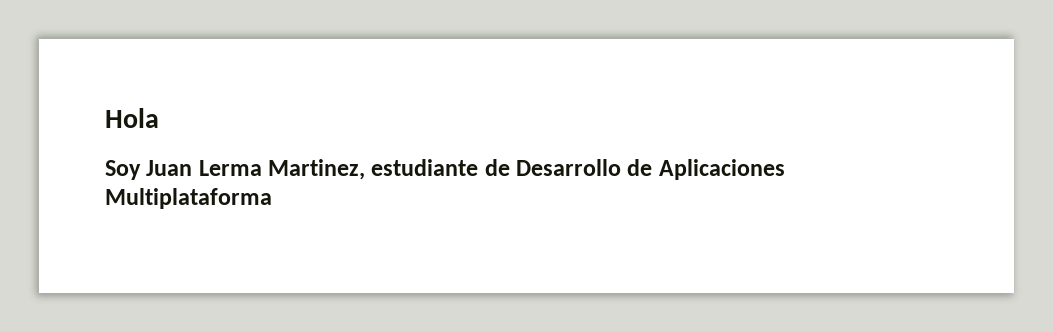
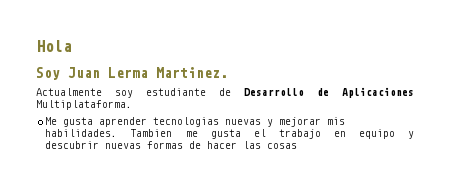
[268,159,366,180] Martinez, -> [156,67,228,78] [36,88,133,98] Martinez. // Actualmente soy
[105,188,272,209] Multiplataforma -> [36,100,132,110] [45,117,346,127] [45,129,415,139] [45,141,298,149] Multiplataforma. // Me gusta aprender tecnologias nuevas y mejorar mis habilidades. Tambien me gusta el trabajo en equipo y descubrir nuevas formas de hacer las cosas

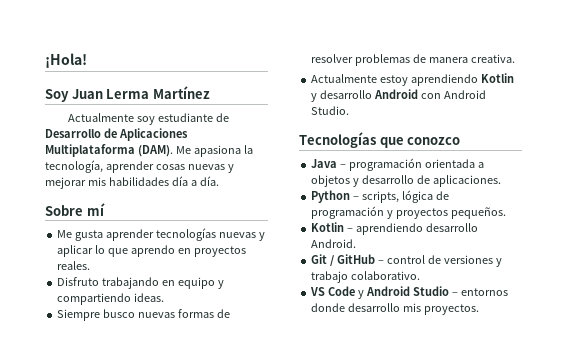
[36,40,72,52] Hola -> [45,53,87,68] ¡Hola!
[156,67,228,78] Martinez. -> [152,86,210,99] Martínez
[36,100,132,110] Multiplataforma. -> [45,144,253,157] [45,160,234,173] [45,176,219,189] [45,203,105,216] Multiplataforma (DAM). Me apasiona la tecnología, aprender cosas nuevas y mejorar mis habilidades día a día. // Sobre mí
[153,117,346,127] [45,129,415,139] [45,141,298,149] tecnologias nuevas y mejorar mis habilidades. Tambien me gusta el trabajo en equipo y descubrir nuevas formas de hacer las cosas -> [156,228,265,241] [57,245,246,257] [57,261,91,270] [57,277,224,289] [57,293,165,305] [57,309,230,321] [311,54,515,66] [311,73,515,86] [311,89,486,102] [311,106,350,115] [299,132,461,148] [311,158,484,171] [311,175,501,187] [311,190,449,203] [311,206,507,219] [311,222,479,235] [311,239,357,248] [311,254,502,267] [311,271,421,283] [310,286,508,299] [311,303,480,315] tecnologías nuevas y aplicar lo que aprendo en proyectos reales. // Disfruto trabajando en equipo y compartiendo ideas. // Siempre busco nuevas formas de resolver problemas de manera creativa. // Actualmente estoy aprendiendo Kotlin y desarrollo Android con Android Studio. // Tecnologías que conozco // Java – programación orientada a objetos y desarrollo de aplicaciones. // Python – scripts, lógica de programación y proyectos pequeños. // Kotlin – aprendiendo desarrollo Android. // Git / GitHub – control de versiones y trabajo colaborativo. // VS Code y Android Studio – entornos donde desarrollo mis proyectos.

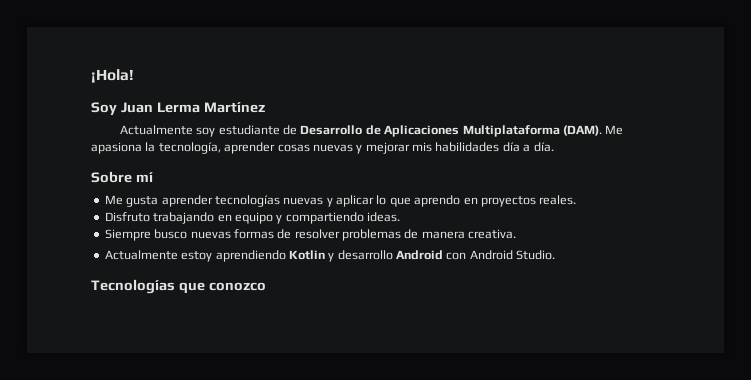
[311,158,484,171] [311,175,501,187] [311,190,449,203] [311,206,507,219] [311,222,479,235] [311,239,357,248] [311,254,502,267] [311,271,421,283] [310,286,508,299] [311,303,480,315] // Java – programación orientada a objetos y desarrollo de aplicaciones. // Python – scripts, lógica de programación y proyectos pequeños. // Kotlin – aprendiendo desarrollo Android. // Git / GitHub – control de versiones y trabajo colaborativo. // VS Code y Android Studio – entornos donde desarrollo mis proyectos. -> (266, 286) none

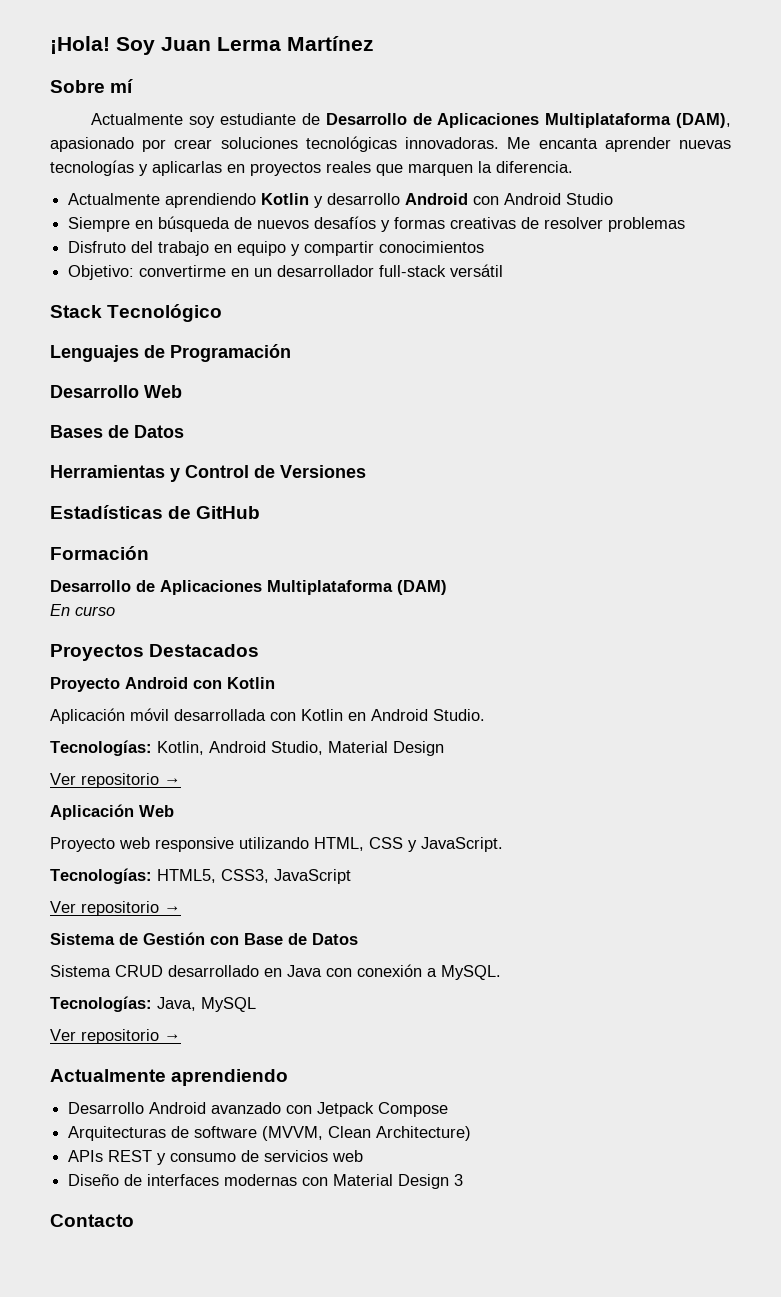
(134, 76) // -> (110, 45) none
(265, 107) none -> [50,79,134,93] // Sobre mí
[562,125,624,136] [91,142,554,154] [91,171,153,183] [104,195,577,207] [104,212,400,224] [104,229,517,241] [104,250,213,262] (DAM). Me apasiona la tecnología, aprender cosas nuevas y mejorar mis habilidades día a día. // Sobre mí // Me gusta aprender tecnologías nuevas y aplicar lo que aprendo en proyectos reales. // Disfruto trabajando en equipo y compartiendo ideas. // Siempre busco nuevas formas de resolver problemas de manera creativa. // Actualmente estoy -> [676,113,732,128] [50,136,731,152] [50,160,573,176] [68,193,161,205] (DAM), apasionado por crear soluciones tecnológicas innovadoras. Me encanta aprender nuevas tecnologías y aplicarlas en proyectos reales que marquen la diferencia. // Actualmente
[516,250,556,260] [91,279,266,294] Studio. // Tecnologías que conozco -> [566,193,614,205] [68,216,686,232] [68,241,485,256] [68,264,504,280] [50,304,223,322] [50,344,291,362] [50,385,182,398] [50,425,184,438] [50,465,366,482] [50,505,261,519] [50,546,149,560] [50,580,447,595] [50,604,115,616] [50,644,260,661] [50,677,275,692] [50,708,485,724] [50,740,444,756] [50,773,181,788] [50,804,174,820] [50,837,503,852] [50,868,351,884] [50,901,181,916] [50,932,358,945] [50,964,501,980] [50,996,256,1012] [50,1029,181,1044] [50,1069,289,1086] [68,1102,449,1117] [68,1126,472,1141] [68,1150,364,1165] [68,1174,464,1189] [50,1214,134,1227] Studio // Siempre en búsqueda de nuevos desafíos y formas creativas de resolver problemas // Disfruto del trabajo en equipo y compartir conocimientos // Objetivo: convertirme en un desarrollador full-stack versátil // Stack Tecnológico // Lenguajes de Programación // Desarrollo Web // Bases de Datos // Herramientas y Control de Versiones // Estadísticas de GitHub // Formación // Desarrollo de Aplicaciones Multiplataforma (DAM) // En curso // Proyectos Destacados // Proyecto Android con Kotlin // Aplicación móvil desarrollada con Kotlin en Android Studio. // Tecnologías: Kotlin, Android Studio, Material Design // Ver repositorio → // Aplicación Web // Proyecto web responsive utilizando HTML, CSS y JavaScript. // Tecnologías: HTML5, CSS3, JavaScript // Ver repositorio → // Sistema de Gestión con Base de Datos // Sistema CRUD desarrollado en Java con conexión a MySQL. // Tecnologías: Java, MySQL // Ver repositorio → // Actualmente aprendiendo // Desarrollo Android avanzado con Jetpack Compose // Arquitecturas de software (MVVM, Clean Architecture) // APIs REST y consumo de servicios web // Diseño de interfaces modernas con Material Design 3 // Contacto

